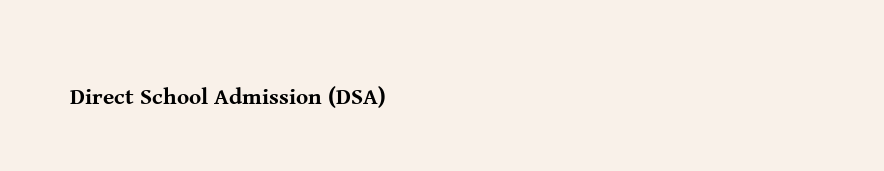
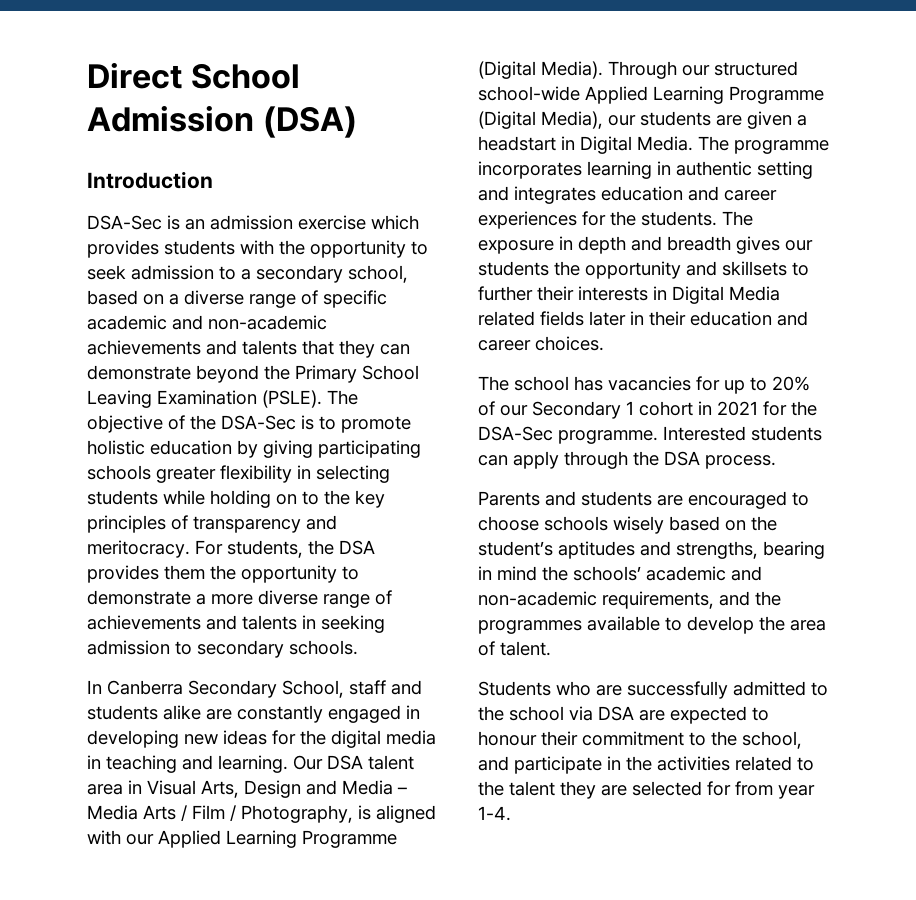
(387, 97) none -> [87,171,213,189] [87,215,419,230] [87,240,428,258] [87,265,408,283] [87,290,387,308] [87,315,327,330] [87,340,410,358] [87,365,419,383] [87,390,358,408] [87,415,411,433] [87,440,421,458] [87,465,390,483] [87,490,385,508] [87,515,337,533] [87,540,375,558] [87,565,359,583] [87,590,392,608] [87,615,385,633] [87,640,358,658] [87,680,422,698] [87,705,420,723] [87,730,436,748] [87,755,414,773] [87,780,407,798] [87,805,436,823] [87,830,397,848] [478,61,798,79] [478,86,824,104] [478,111,807,129] [478,136,829,154] [478,161,813,179] [478,186,777,204] [478,211,753,229] [478,236,813,254] [478,261,809,279] [478,286,780,304] [478,311,808,326] [478,336,604,351] [478,376,810,394] [478,401,817,419] [478,426,822,444] [478,451,776,469] [478,491,809,509] [478,516,777,534] [478,541,825,559] [478,566,762,581] [478,591,781,609] [478,616,826,634] [478,641,551,656] [478,681,828,699] [478,706,769,724] [478,731,802,749] [478,756,814,774] [478,781,815,799] [478,806,511,821] // Introduction // DSA-Sec is an admission exercise which provides students with the opportunity to seek admission to a secondary school, based on a diverse range of specific academic and non-academic achievements and talents that they can demonstrate beyond the Primary School Leaving Examination (PSLE). The objective of the DSA-Sec is to promote holistic education by giving participating schools greater flexibility in selecting students while holding on to the key principles of transparency and meritocracy. For students, the DSA provides them the opportunity to demonstrate a more diverse range of achievements and talents in seeking admission to secondary schools. // In Canberra Secondary School, staff and students alike are constantly engaged in developing new ideas for the digital media in teaching and learning. Our DSA talent area in Visual Arts, Design and Media – Media Arts / Film / Photography, is aligned with our Applied Learning Programme (Digital Media). Through our structured school-wide Applied Learning Programme (Digital Media), our students are given a headstart in Digital Media. The programme incorporates learning in authentic setting and integrates education and career experiences for the students. The exposure in depth and breadth gives our students the opportunity and skillsets to further their interests in Digital Media related fields later in their education and career choices. // The school has vacancies for up to 20% of our Secondary 1 cohort in 2021 for the DSA-Sec programme. Interested students can apply through the DSA process. // Parents and students are encouraged to choose schools wisely based on the student’s aptitudes and strengths, bearing in mind the schools’ academic and non-academic requirements, and the programmes available to develop the area of talent. // Students who are successfully admitted to the school via DSA are expected to honour their commitment to the school, and participate in the activities related to the talent they are selected for from year 1-4.

